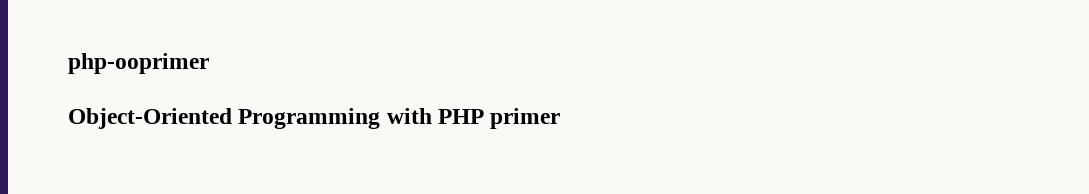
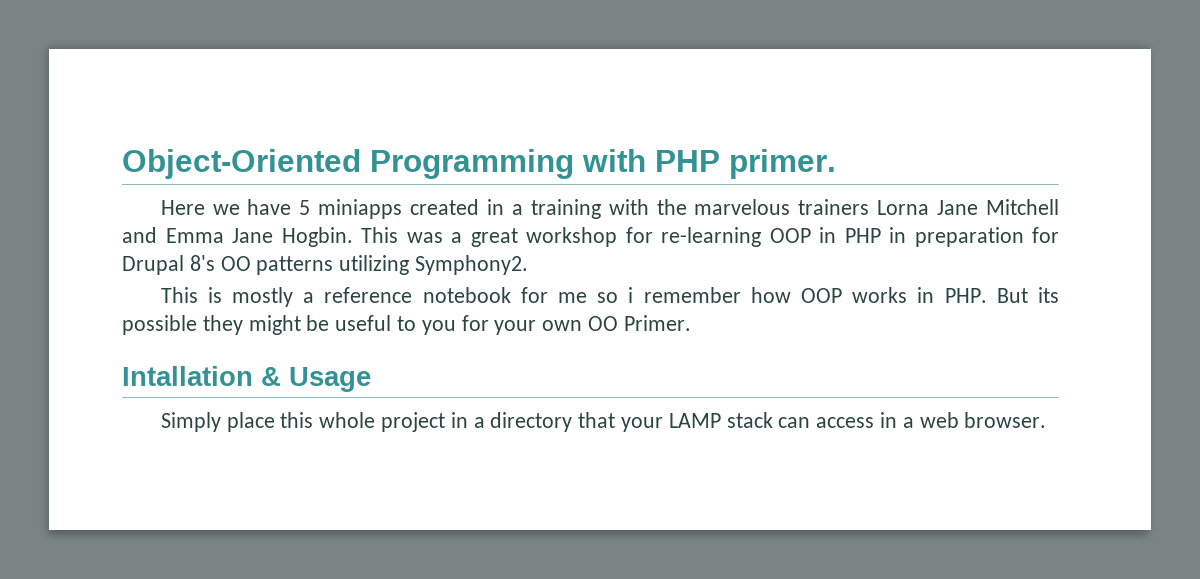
[68,53,209,74] php-ooprimer // -> (122, 164) none
[490,108,561,129] primer -> [729,149,836,179] [160,199,1060,219] [122,227,1059,247] [122,255,529,275] [160,287,1059,307] [122,315,691,335] [122,366,371,392] [160,412,1047,432] primer. // Here we have 5 miniapps created in a training with the marvelous trainers Lorna Jane Mitchell and Emma Jane Hogbin. This was a great workshop for re-learning OOP in PHP in preparation for Drupal 8's OO patterns utilizing Symphony2. // This is mostly a reference notebook for me so i remember how OOP works in PHP. But its possible they might be useful to you for your own OO Primer. // Intallation & Usage // Simply place this whole project in a directory that your LAMP stack can access in a web browser.

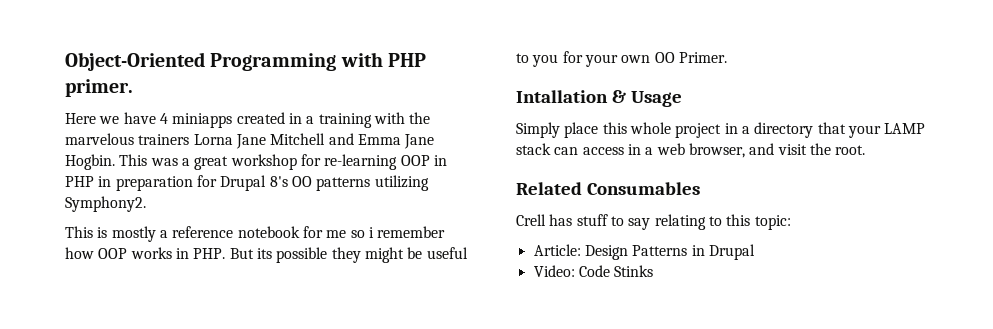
[299,200,311,215] 5 -> [159,113,168,124] 4
[964,412,1047,428] browser. -> [688,143,866,158] [516,182,700,195] [516,214,791,230] [533,244,755,260] [533,265,654,277] browser, and visit the root. // Related Consumables // Crell has stuff to say relating to this topic: // Article: Design Patterns in Drupal // Video: Code Stinks

